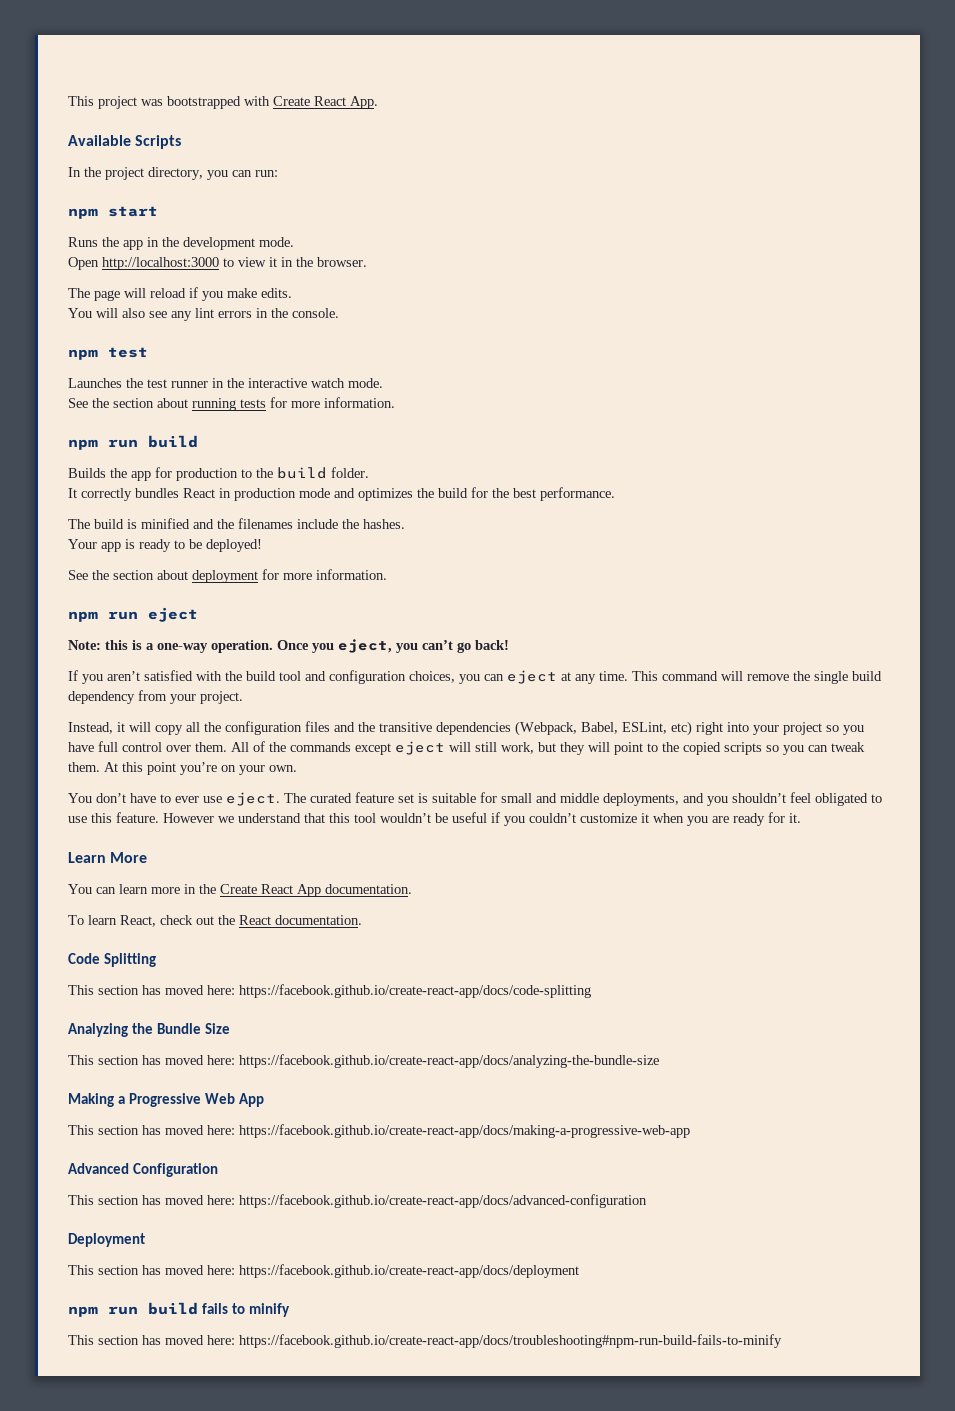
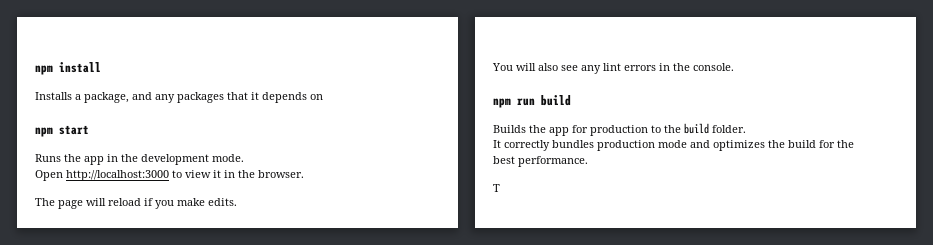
[68,96,378,109] [68,135,182,149] [68,167,278,180] This project was bootstrapped with Create React App. // Available Scripts // In the project directory, you can run: -> [35,62,101,75] [35,92,323,103] npm install // Installs a package, and any packages that it depends on
[68,347,148,360] [68,378,383,388] [68,397,395,411] // npm test // Launches the test runner in the interactive watch mode. // See the section about running tests for more information. -> (734, 67) none
[183,488,231,498] React in -> (594, 144) none
[68,518,405,529] [68,539,262,552] [68,569,387,583] [68,607,198,622] [68,639,509,653] [68,670,882,684] [68,690,243,704] [68,721,864,736] [68,741,865,755] [68,762,297,775] [68,792,882,806] [68,812,801,826] [68,852,148,863] [68,884,412,897] [68,915,362,927] [68,953,157,967] [68,984,591,998] [68,1023,231,1037] [68,1054,659,1068] [68,1093,265,1107] [68,1124,690,1138] [68,1163,219,1177] [68,1194,647,1208] [68,1233,145,1247] [68,1264,579,1278] [68,1302,291,1317] [68,1334,782,1348] The build is minified and the filenames include the hashes. // Your app is ready to be deployed! // See the section about deployment for more information. // npm run eject // Note: this is a one-way operation. Once you eject, you can’t go back! // If you aren’t satisfied with the build tool and configuration choices, you can eject at any time. This command will remove the single build dependency from your project. // Instead, it will copy all the configuration files and the transitive dependencies (Webpack, Babel, ESLint, etc) right into your project so you have full control over them. All of the commands except eject will still work, but they will point to the copied scripts so you can tweak them. At this point you’re on your own. // You don’t have to ever use eject. The curated feature set is suitable for small and middle deployments, and you shouldn’t feel obligated to use this feature. However we understand that this tool wouldn’t be useful if you couldn’t customize it when you are ready for it. // Learn More // You can learn more in the Create React App documentation. // To learn React, check out the React documentation. // Code Splitting // This section has moved here: https://facebook.github.io/create-react-app/docs/code-splitting // Analyzing the Bundle Size // This section has moved here: https://facebook.github.io/create-react-app/docs/analyzing-the-bundle-size // Making a Progressive Web App // This section has moved here: https://facebook.github.io/create-react-app/docs/making-a-progressive-web-app // Advanced Configuration // This section has moved here: https://facebook.github.io/create-react-app/docs/advanced-configuration // Deployment // This section has moved here: https://facebook.github.io/create-react-app/docs/deployment // npm run build fails to minify // This section has moved here: https://facebook.github.io/create-react-app/docs/troubleshooting#npm-run-build-fails-to-minify -> [493,184,500,192] T

